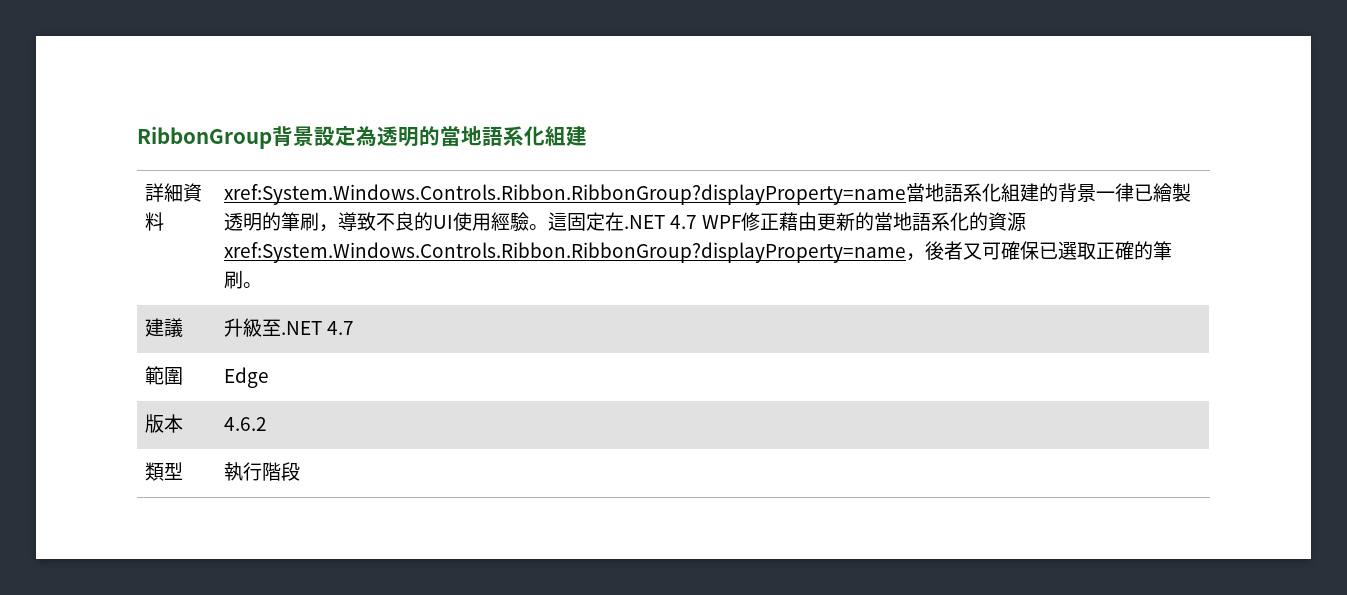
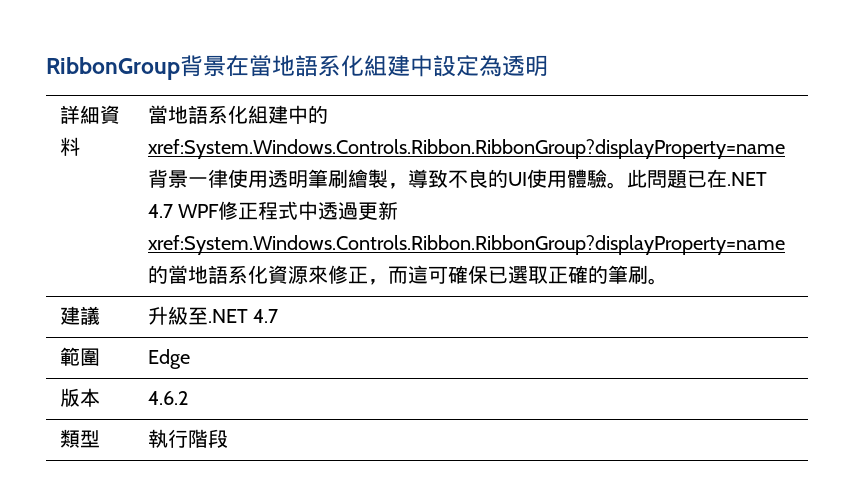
[314,126,587,147] 設定為透明的當地語系化組建 -> [226,55,548,77] 在當地語系化組建中設定為透明
[224,183,1192,205] [224,212,320,231] xref:System.Windows.Controls.Ribbon.RibbonGroup?displayProperty=name當地語系化組建的背景一律已繪製透明的筆刷 -> [147,105,328,124] [147,139,785,159] [147,169,388,188] 當地語系化組建中的xref:System.Windows.Controls.Ribbon.RibbonGroup?displayProperty=name背景一律使用透明筆刷繪製
[491,212,606,232] 經驗。這固定 -> [566,169,707,189] 體驗。此問題已
[779,212,1027,232] [224,241,983,263] 藉由更新的當地語系化的資源xref:System.Windows.Controls.Ribbon.RibbonGroup?displayProperty=name，後者又 -> [258,201,399,220] [147,235,785,255] [147,265,428,285] 程式中透過更新xref:System.Windows.Controls.Ribbon.RibbonGroup?displayProperty=name的當地語系化資源來修正，而這

